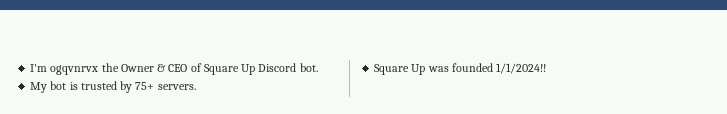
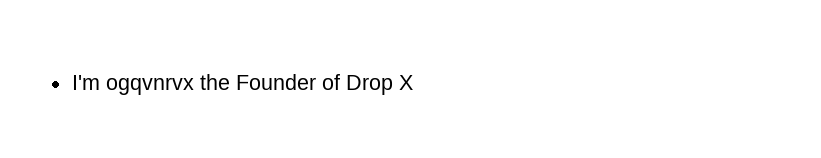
[120,63,318,75] [30,81,196,93] [374,63,547,75] Owner & CEO of Square Up Discord bot. // My bot is trusted by 75+ servers. // Square Up was founded 1/1/2024!! -> [235,74,413,95] Founder of Drop X

